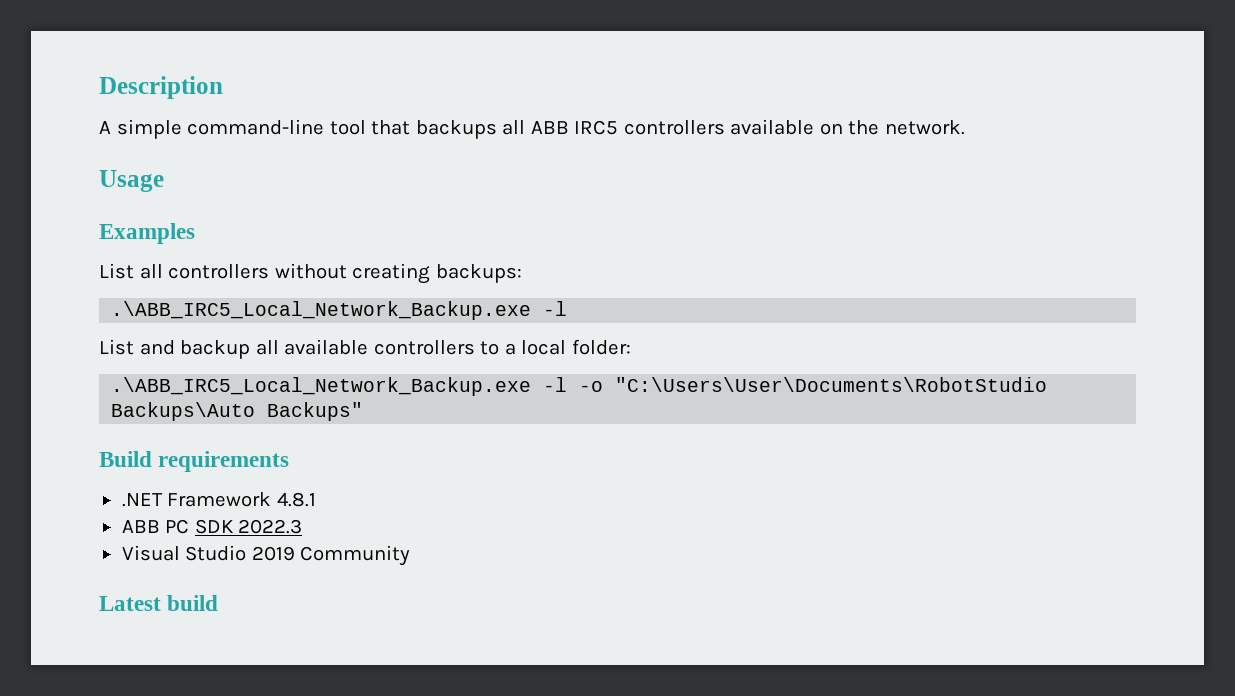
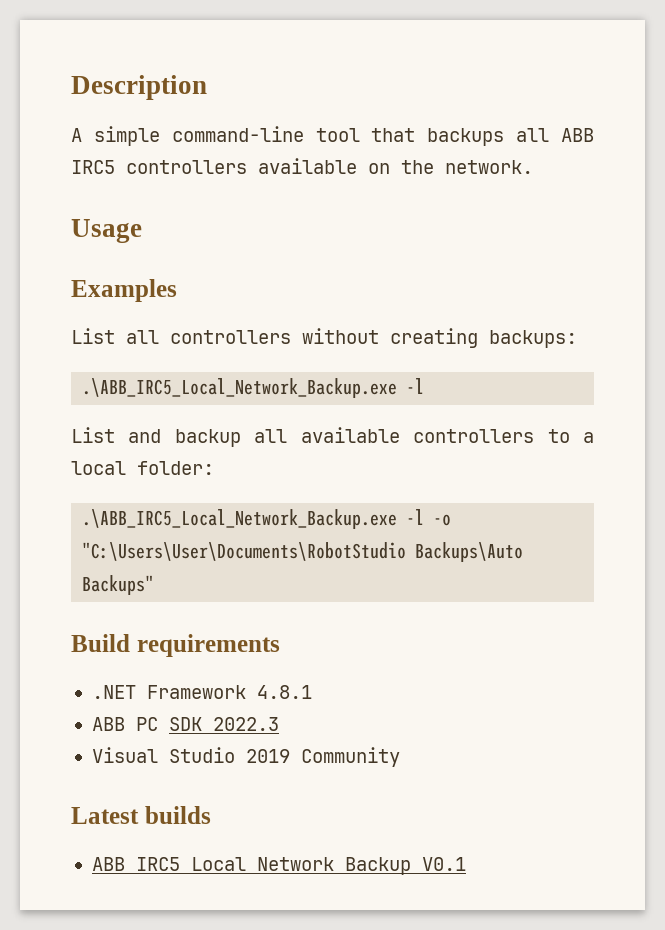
[167,595,219,611] build -> [144,806,211,824] [91,857,466,875] builds // ABB IRC5 Local Network Backup V0.1

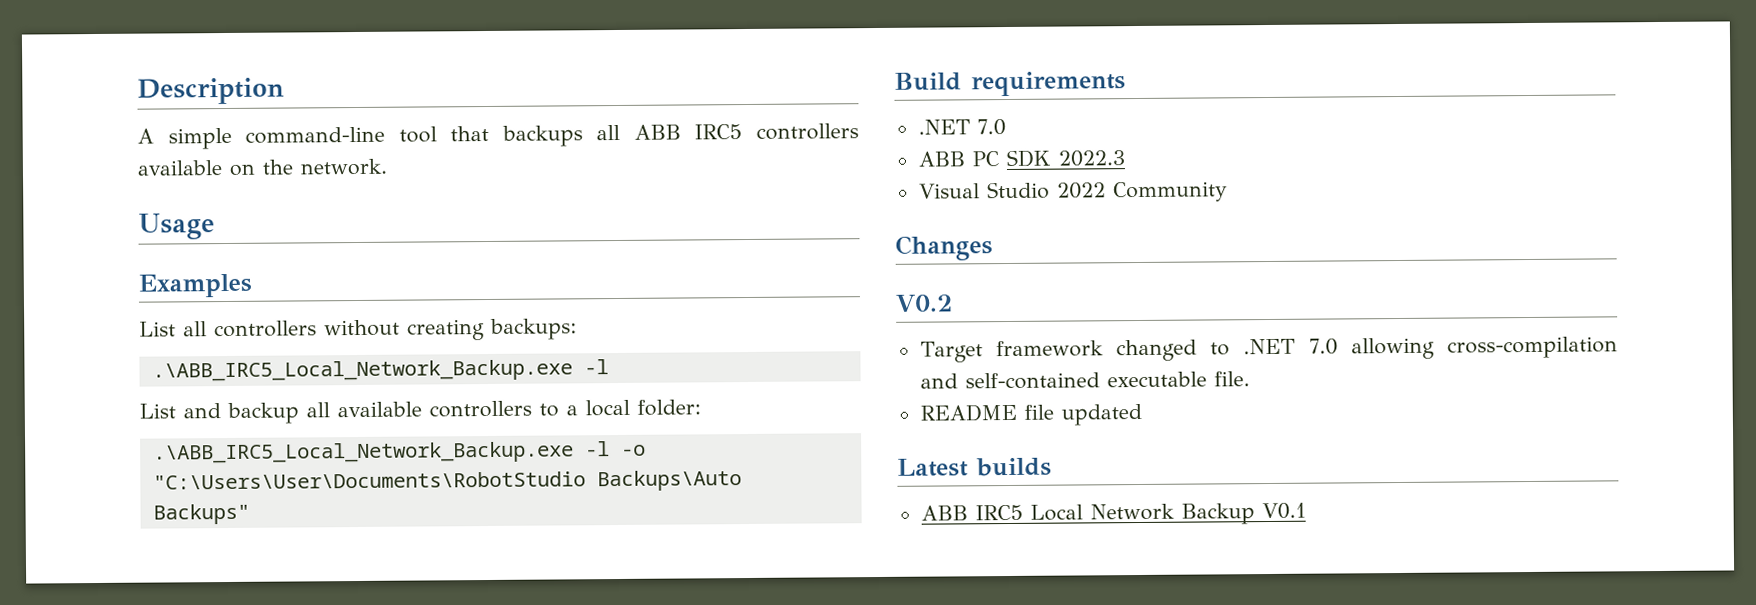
[146,685,312,699] Framework 4.8.1 -> [976,119,1006,136] 7.0
[245,749,290,763] 2019 -> [1056,182,1106,199] 2022
(400, 757) none -> [895,235,993,261] [895,294,953,312] [919,336,1618,363] [919,371,1250,390] [919,403,1142,426] // Changes // V0.2 // Target framework changed to .NET 7.0 allowing cross-compilation and self-contained executable file. // README file updated

